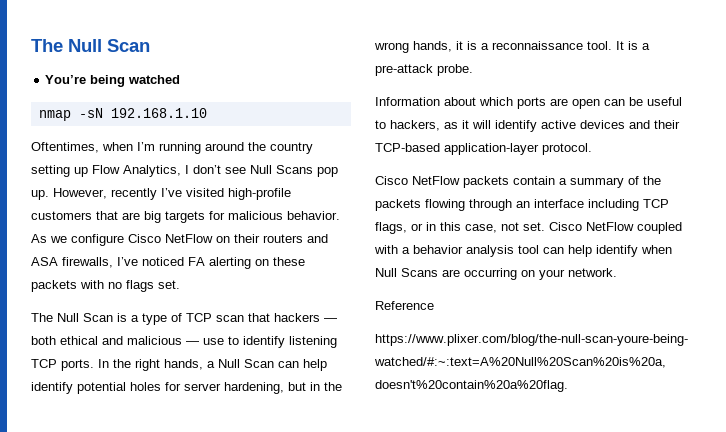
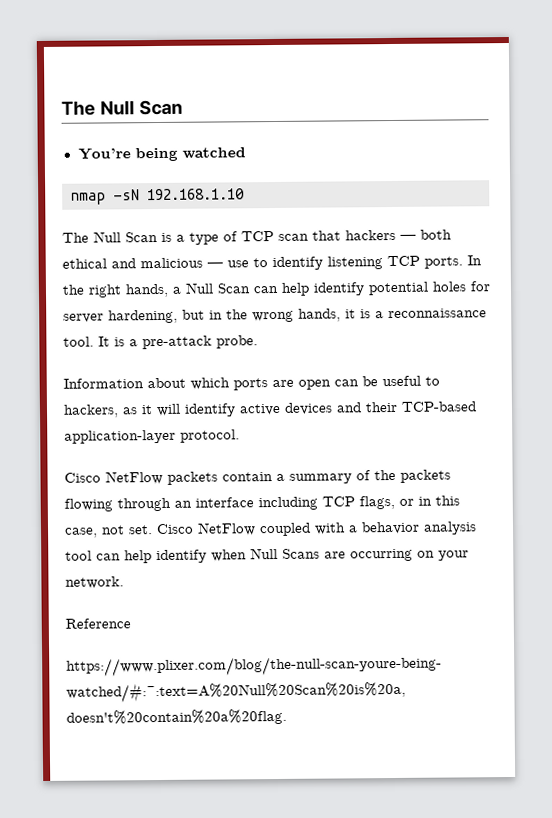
[31,142,313,154] [31,165,338,177] [31,188,291,200] [31,211,340,223] [31,234,328,246] [31,257,305,269] [31,280,180,292] // Oftentimes, when I’m running around the country setting up Flow Analytics, I don’t see Null Scans pop up. However, recently I’ve visited high-profile customers that are big targets for malicious behavior. As we configure Cisco NetFlow on their routers and ASA firewalls, I’ve noticed FA alerting on these packets with no flags set. -> (245, 194) none

